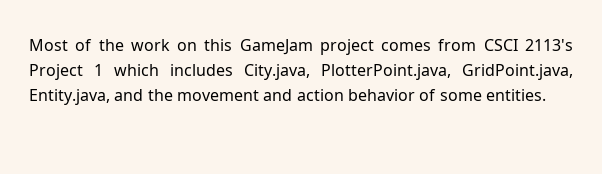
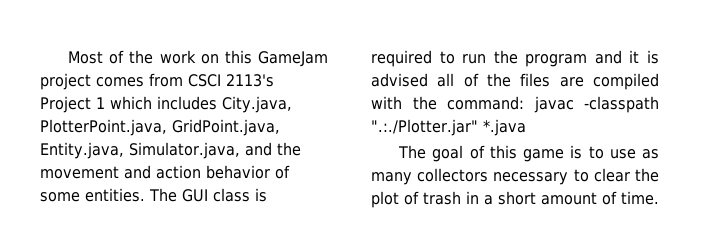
(110, 97) none -> [128,142,240,159] Simulator.java,
(546, 95) none -> [149,188,267,202] [371,50,659,67] [371,73,659,90] [371,96,659,113] [371,119,526,136] [398,145,659,162] [371,168,659,185] [371,191,659,208] The GUI class is required to run the program and it is advised all of the files are compiled with the command: javac -classpath ".:./Plotter.jar" *.java // The goal of this game is to use as many collectors necessary to clear the plot of trash in a short amount of time.

